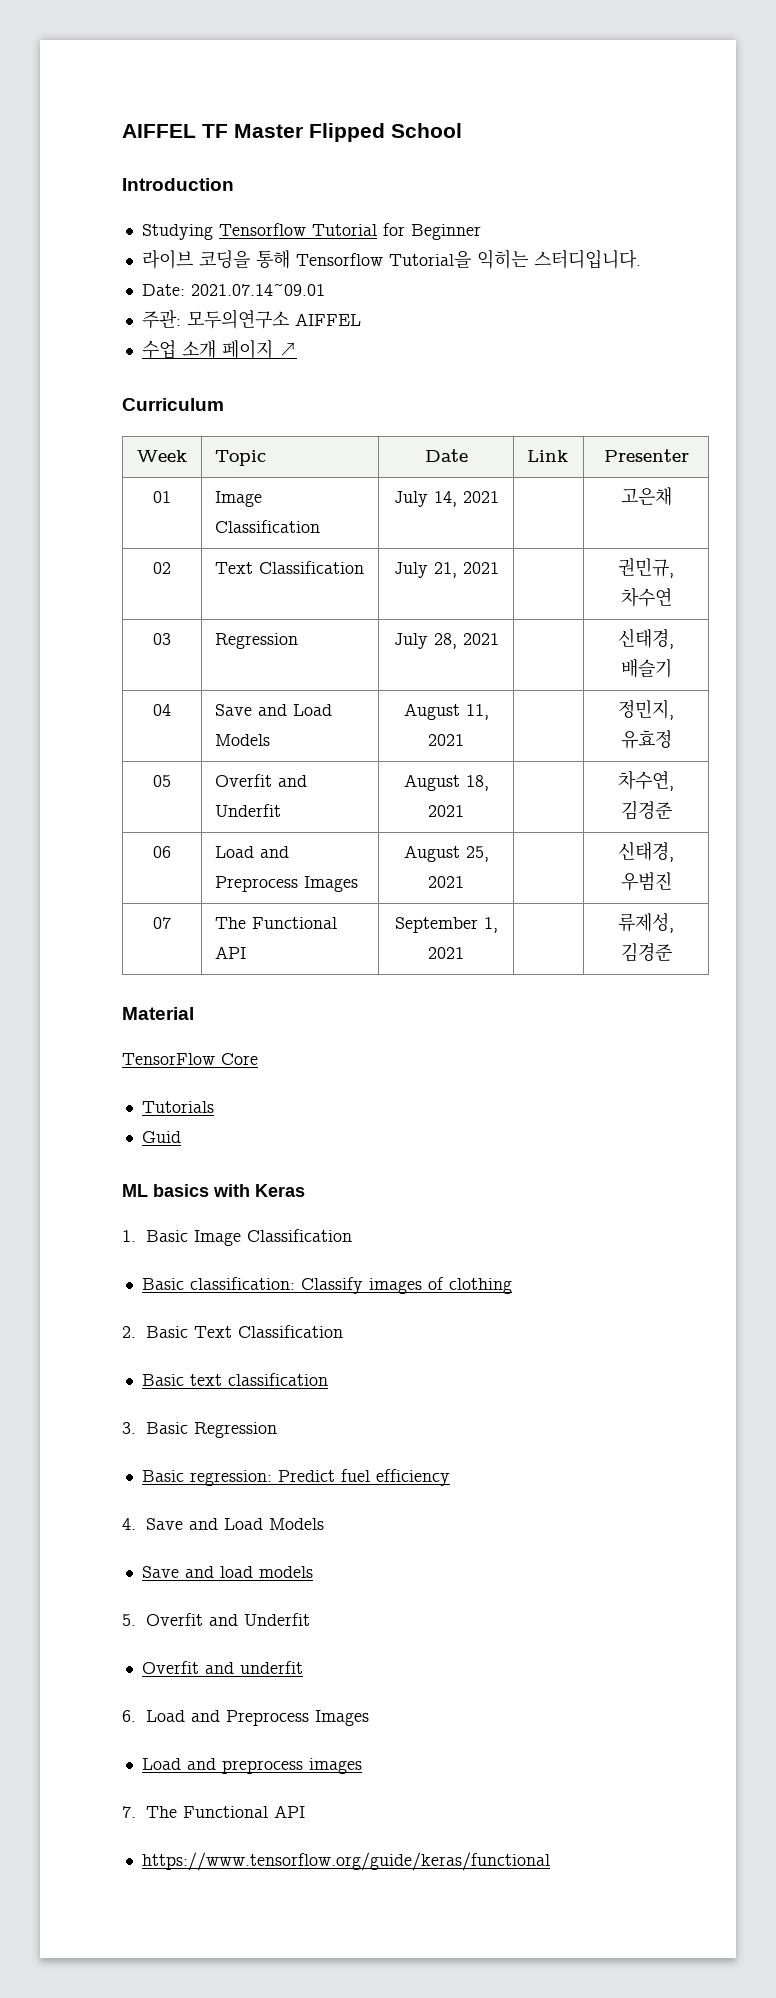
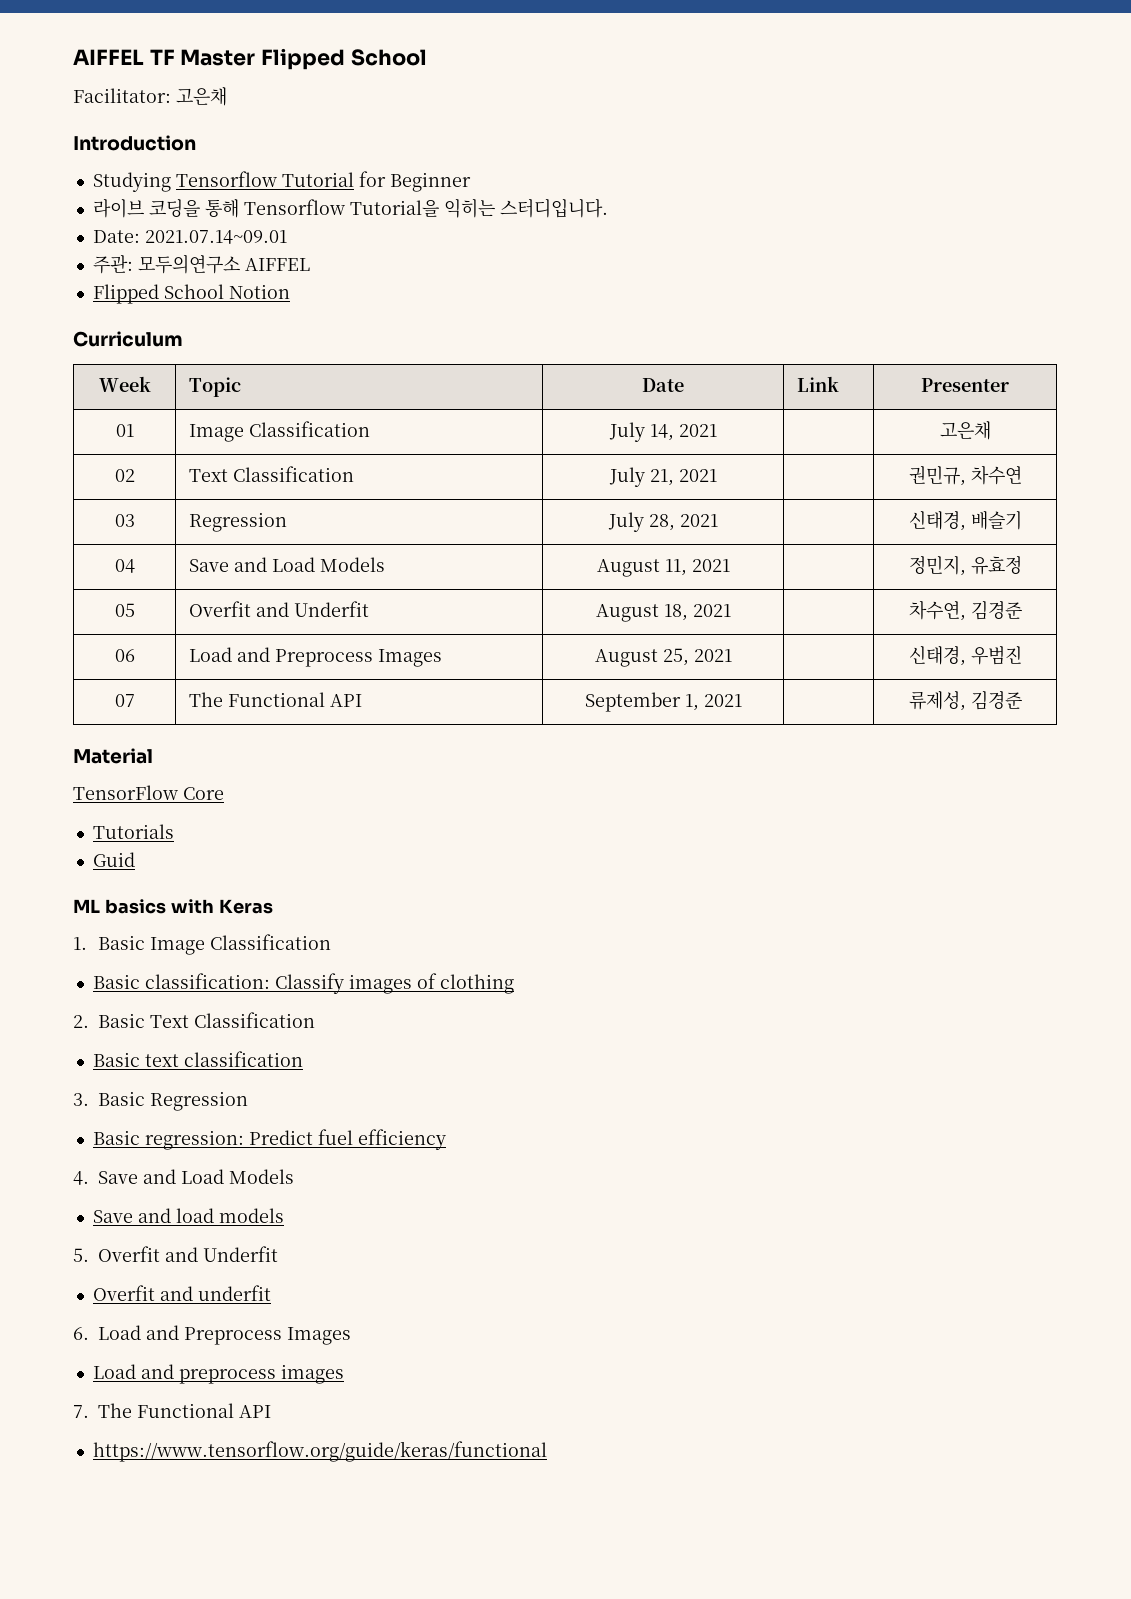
(462, 130) none -> [73,87,227,106] // Facilitator: 고은채
[141,339,297,359] 수업 소개 페이지 ↗ -> [92,284,290,304] Flipped School Notion

